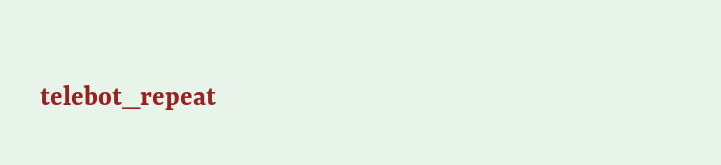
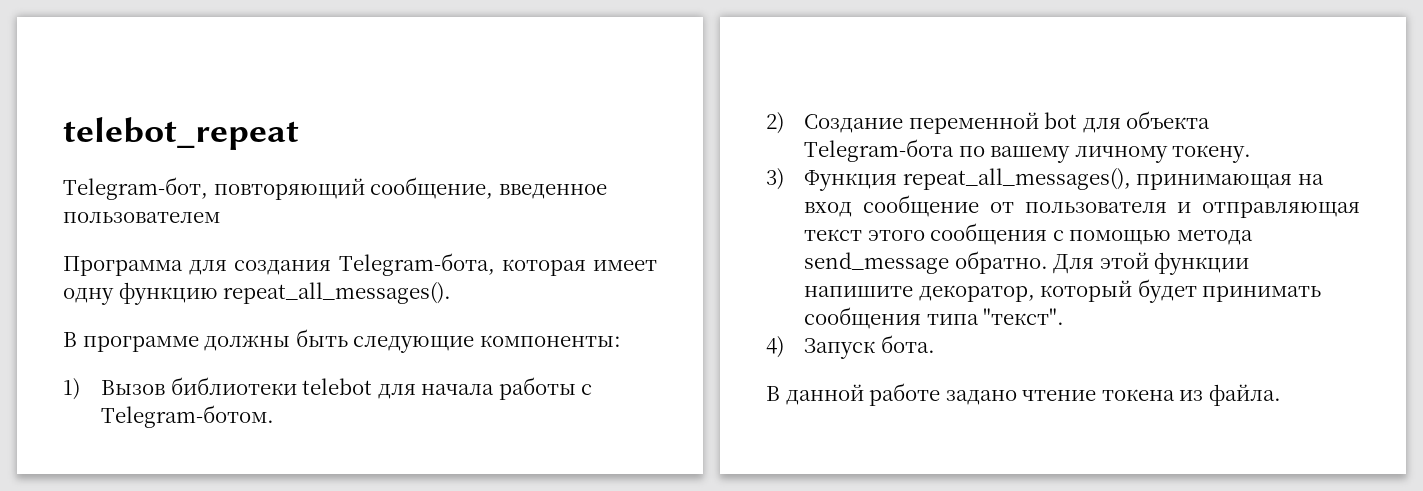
(216, 97) none -> [63,177,607,200] [63,212,220,223] [63,253,657,276] [63,282,452,305] [63,329,621,353] [63,377,593,400] [101,405,275,428] [766,111,1211,134] [804,139,1252,163] [766,168,1324,191] [804,195,1360,218] [804,223,1253,245] [804,251,1250,275] [804,279,1322,303] [804,307,1065,329] [766,335,935,359] [766,383,1281,406] // Telegram-бот, повторяющий сообщение, введенное пользователем // Программа для создания Telegram-бота, которая имеет одну функцию repeat_all_messages(). // В программе должны быть следующие компоненты: // 1) Вызов библиотеки telebot для начала работы с Telegram-ботом. // 2) Создание переменной bot для объекта Telegram-бота по вашему личному токену. // 3) Функция repeat_all_messages(), принимающая на вход сообщение от пользователя и отправляющая текст этого сообщения с помощью метода send_message обратно. Для этой функции напишите декоратор, который будет принимать сообщения типа "текст". // 4) Запуск бота. // В данной работе задано чтение токена из файла.

